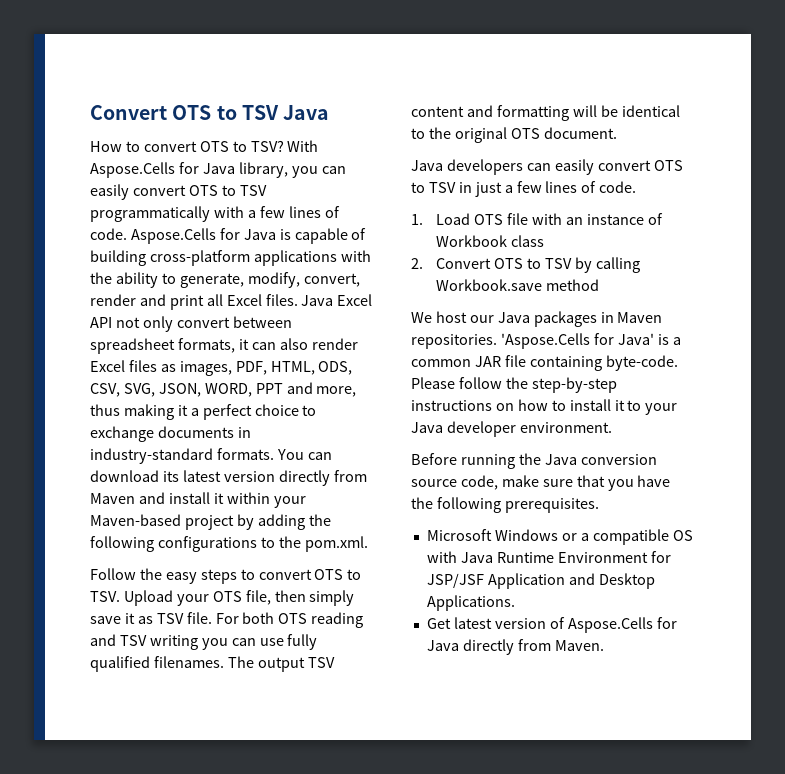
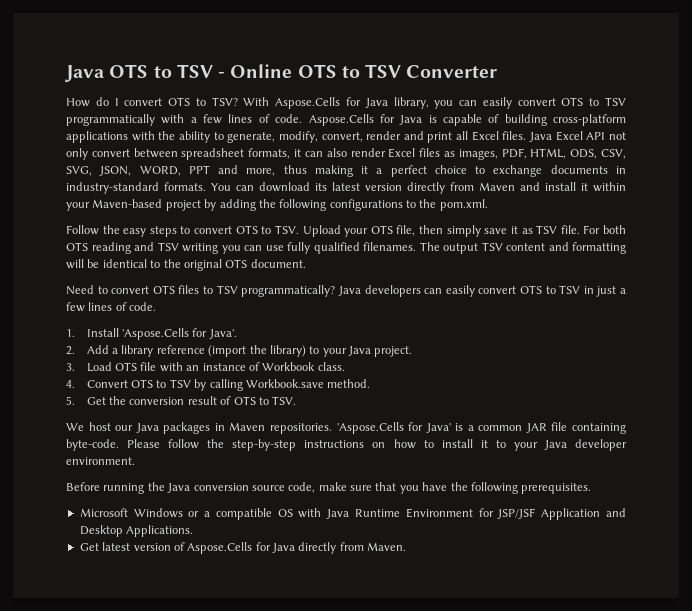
[90,105,330,120] Convert OTS to TSV Java -> [65,64,498,82] Java OTS to TSV - Online OTS to TSV Converter
[125,141,140,152] to -> [95,97,119,106] do I
(617, 133) none -> [66,285,336,297] Need to convert OTS files to TSV programmatically?
(423, 219) none -> [86,328,237,340] [66,345,413,357] [66,363,75,371] Install 'Aspose.Cells for Java'. // 2. Add a library reference (import the library) to your Java project. // 3.
[511,235,545,247] [411,258,423,269] class // 2. -> [317,362,345,371] [66,380,75,388] class. // 4.
[546,279,600,291] method -> [327,379,371,388] [66,396,297,405] method. // 5. Get the conversion result of OTS to TSV.

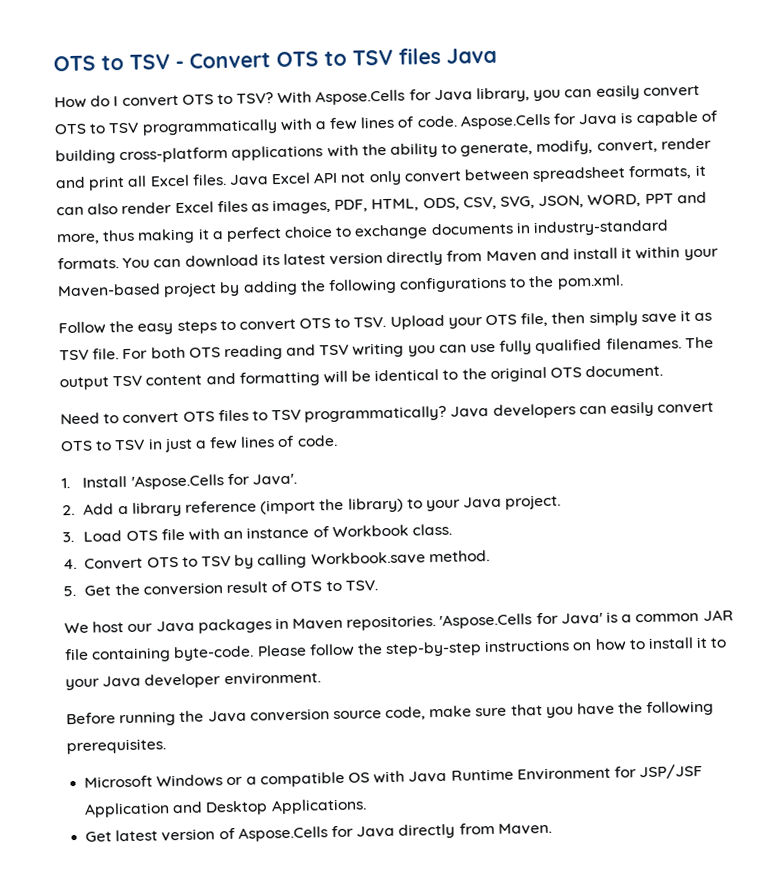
[65,65,104,82] Java -> (53, 63) none
[230,64,498,78] Online OTS to TSV Converter -> [189,47,497,69] Convert OTS to TSV files Java

